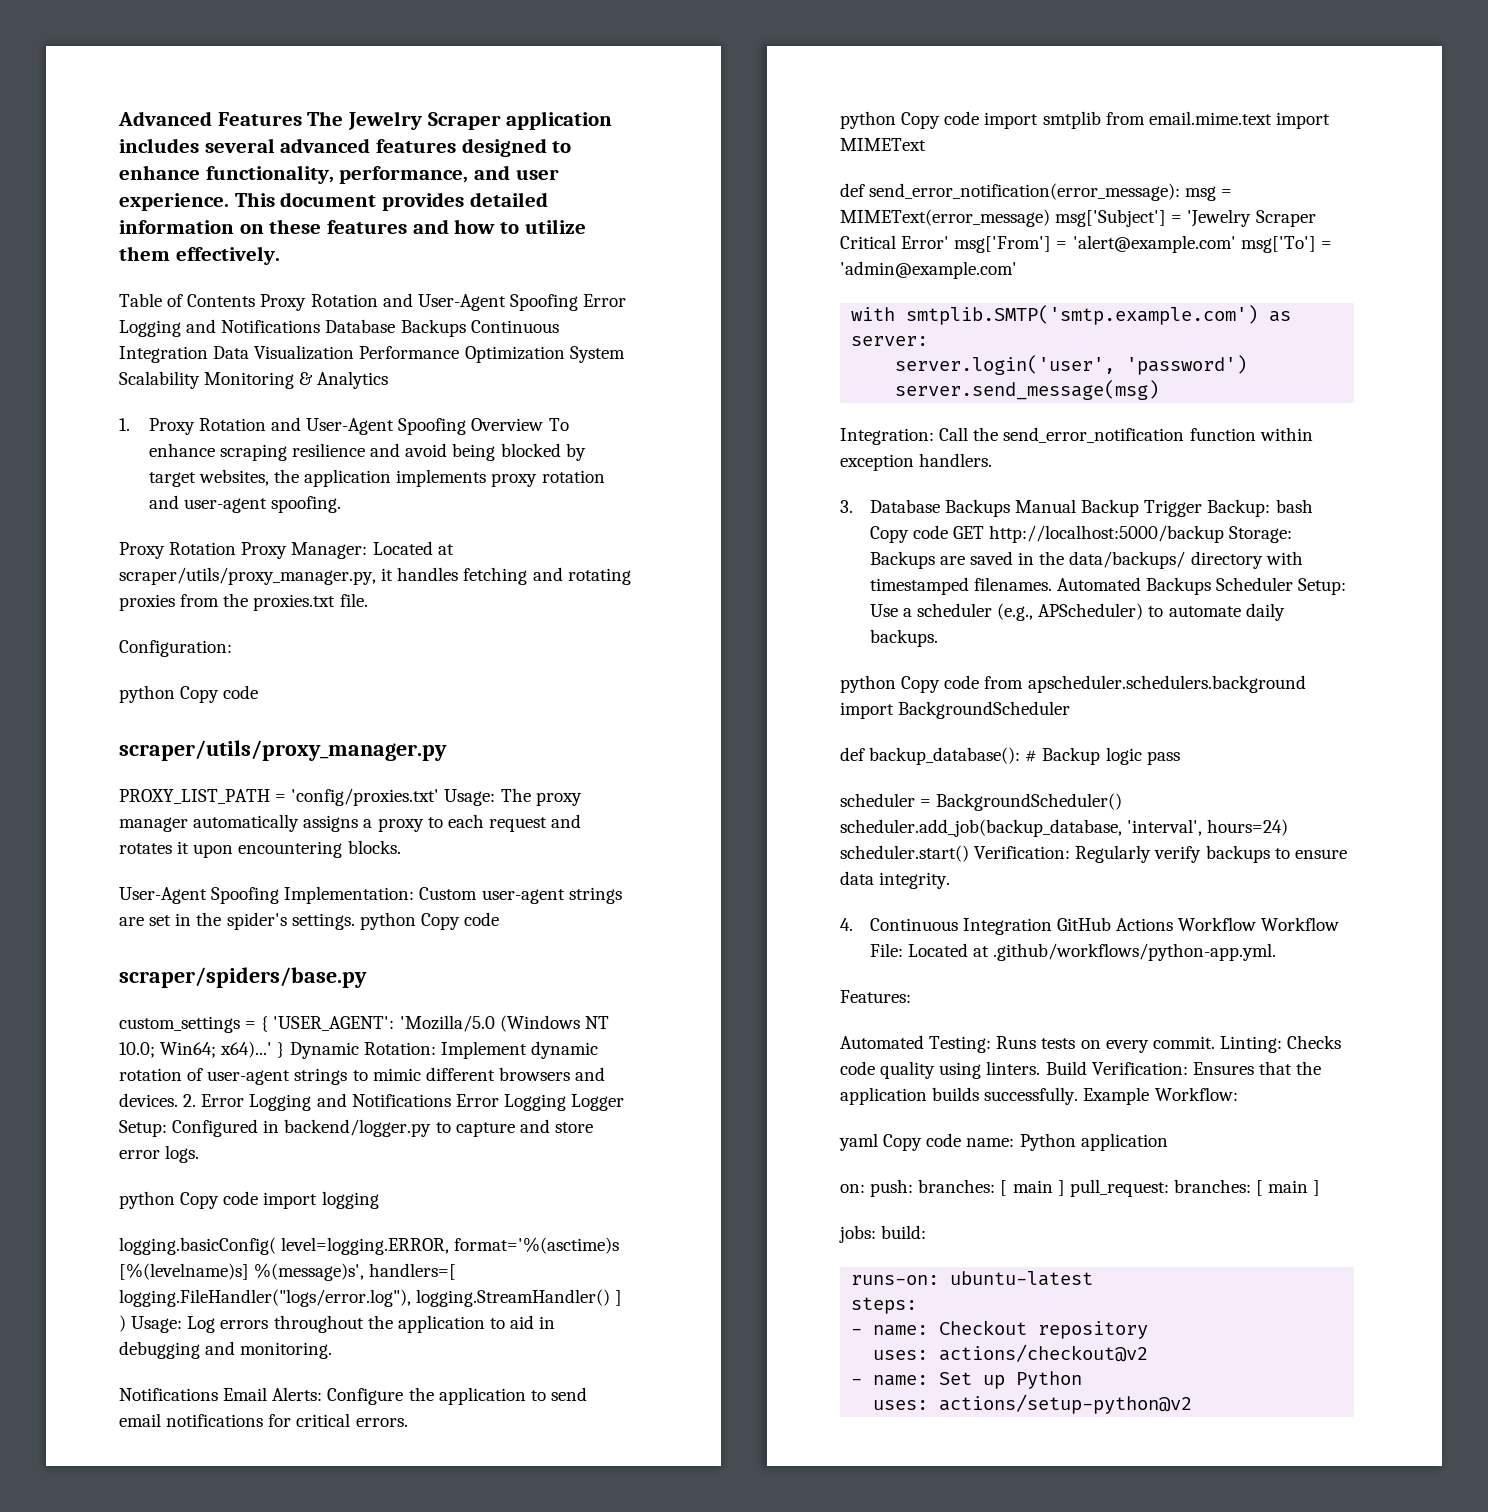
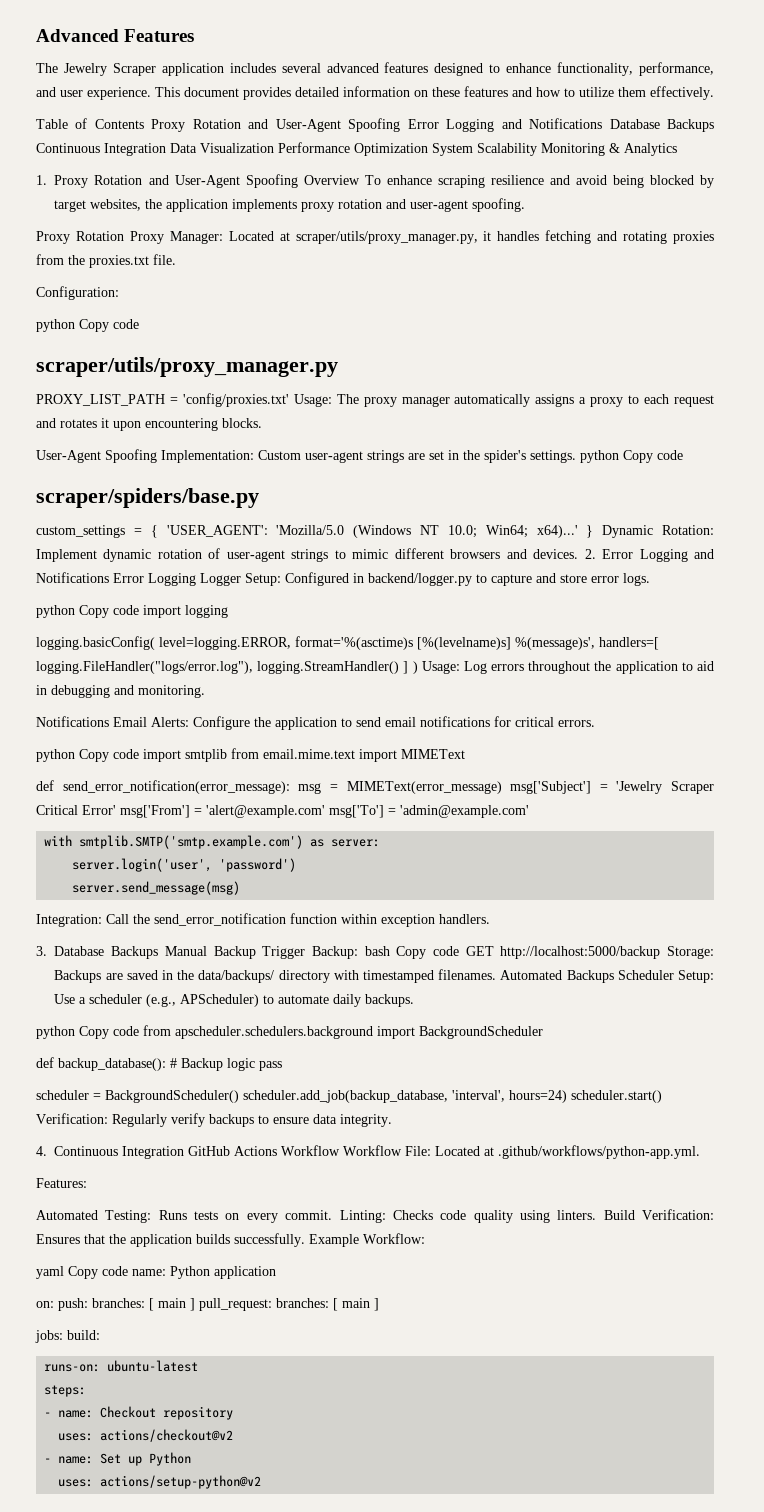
(302, 119) none -> (195, 35) //

